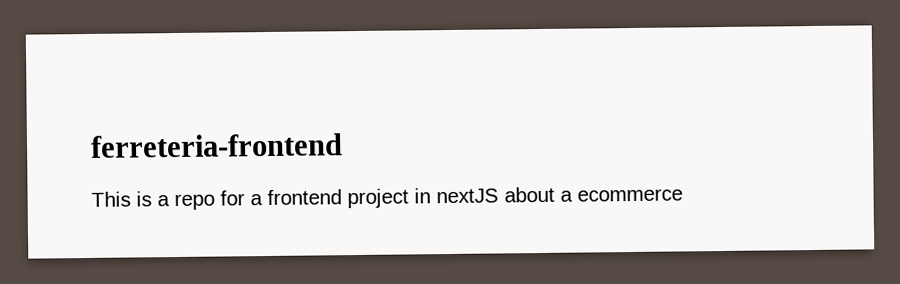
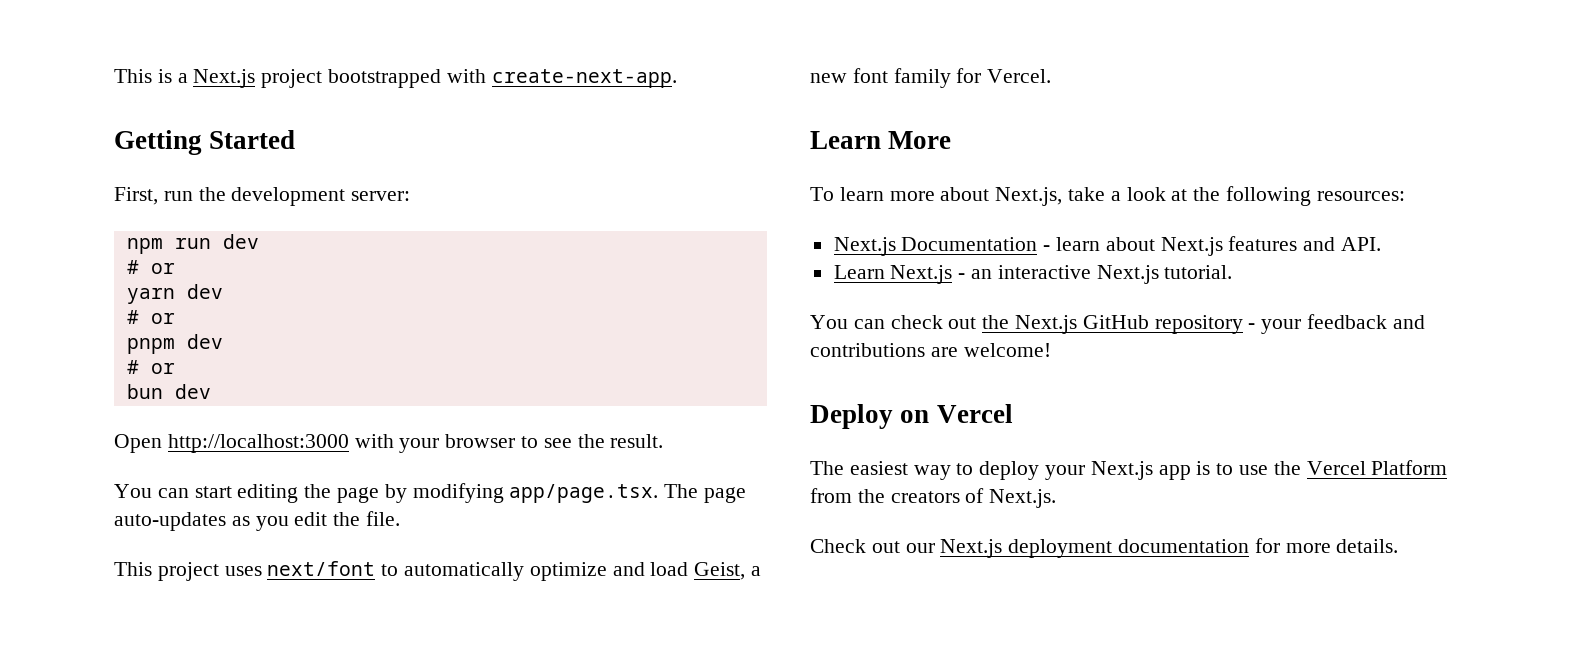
[90,133,343,158] ferreteria-frontend // -> (114, 76) none
[174,186,683,211] repo for a frontend project in nextJS about a ecommerce -> [193,69,677,88] [114,130,296,155] [114,187,411,206] [126,234,259,254] [126,260,175,274] [126,284,223,304] [126,310,175,324] [126,334,223,354] [126,360,175,374] [126,384,211,399] [114,434,664,453] [114,483,747,503] [114,511,401,531] [114,561,762,581] [810,68,1052,88] [810,131,952,149] [810,186,1405,206] [833,236,1382,256] [833,265,1233,284] [810,314,1425,334] [810,343,1051,357] [810,404,1013,429] [810,460,1448,480] [810,488,1057,508] [810,538,1399,558] Next.js project bootstrapped with create-next-app. // Getting Started // First, run the development server: // npm run dev // # or // yarn dev // # or // pnpm dev // # or // bun dev // Open http://localhost:3000 with your browser to see the result. // You can start editing the page by modifying app/page.tsx. The page auto-updates as you edit the file. // This project uses next/font to automatically optimize and load Geist, a new font family for Vercel. // Learn More // To learn more about Next.js, take a look at the following resources: // Next.js Documentation - learn about Next.js features and API. // Learn Next.js - an interactive Next.js tutorial. // You can check out the Next.js GitHub repository - your feedback and contributions are welcome! // Deploy on Vercel // The easiest way to deploy your Next.js app is to use the Vercel Platform from the creators of Next.js. // Check out our Next.js deployment documentation for more details.

